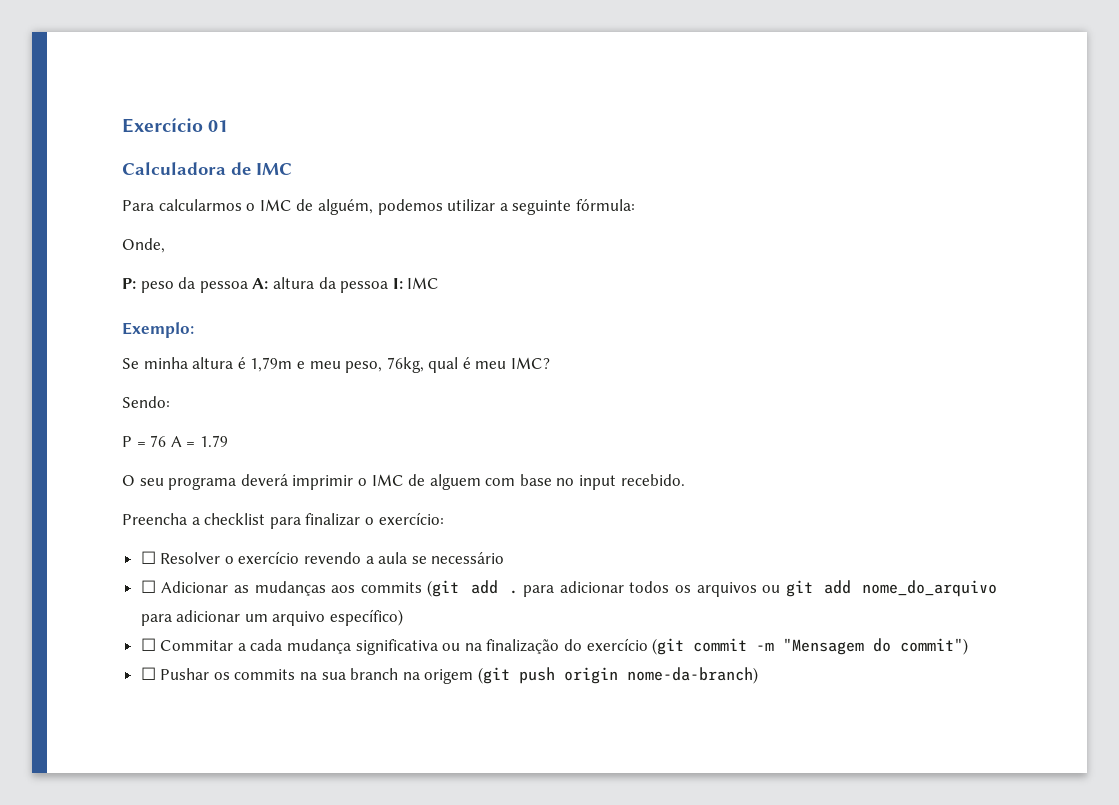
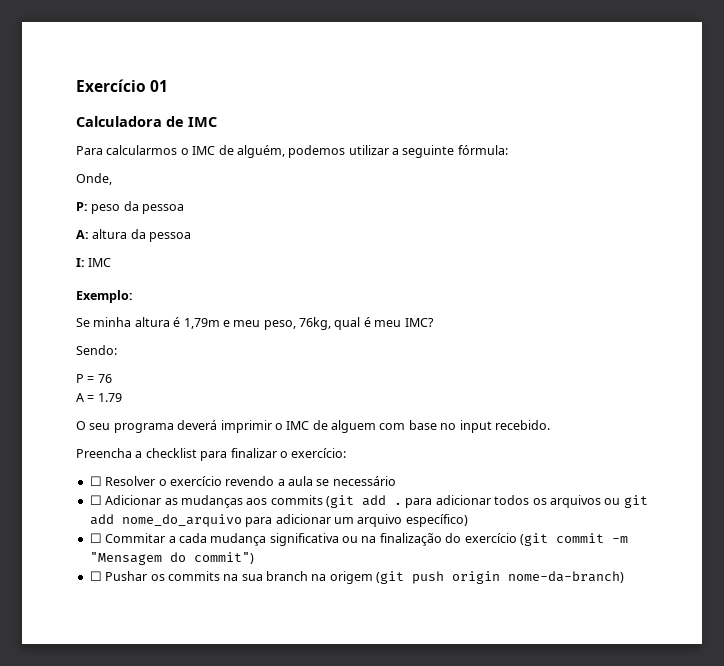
(248, 287) none -> (185, 209) //
(389, 287) none -> (192, 237) //
(167, 441) none -> (112, 378) //

